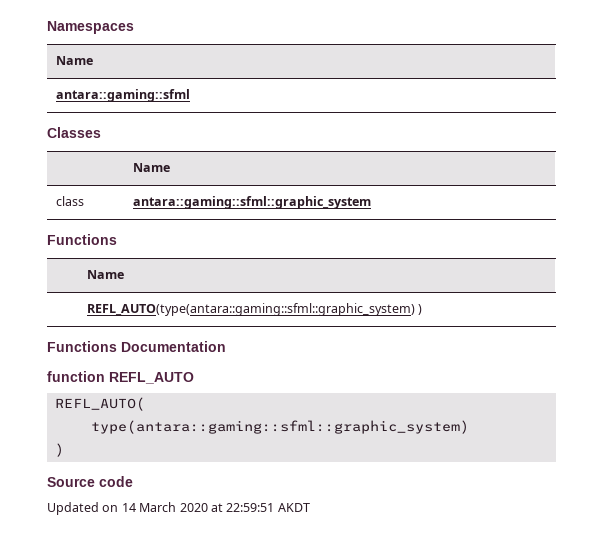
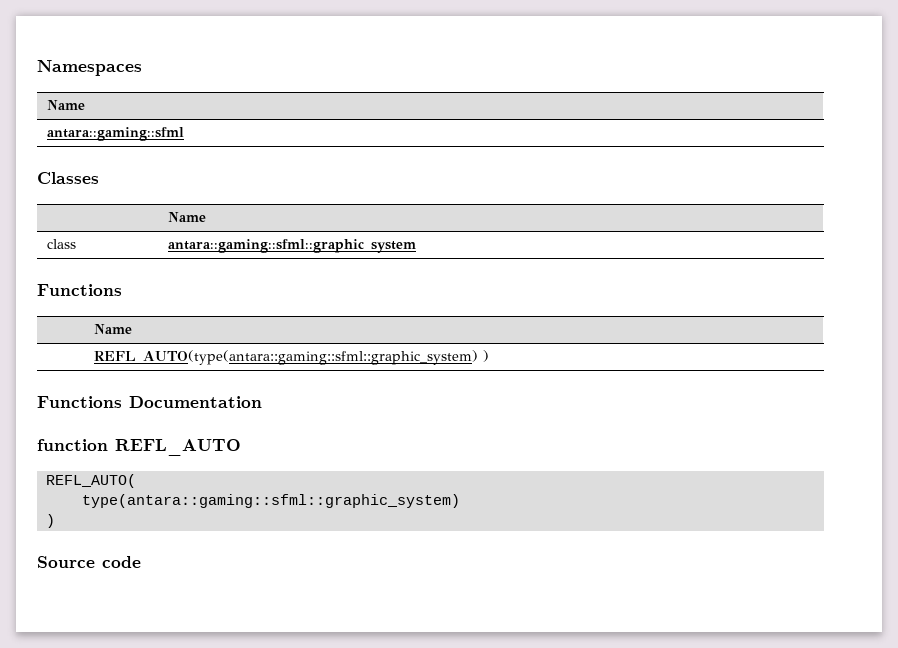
[47,502,310,515] // Updated on 14 March 2020 at 22:59:51 AKDT -> (141, 562) none

